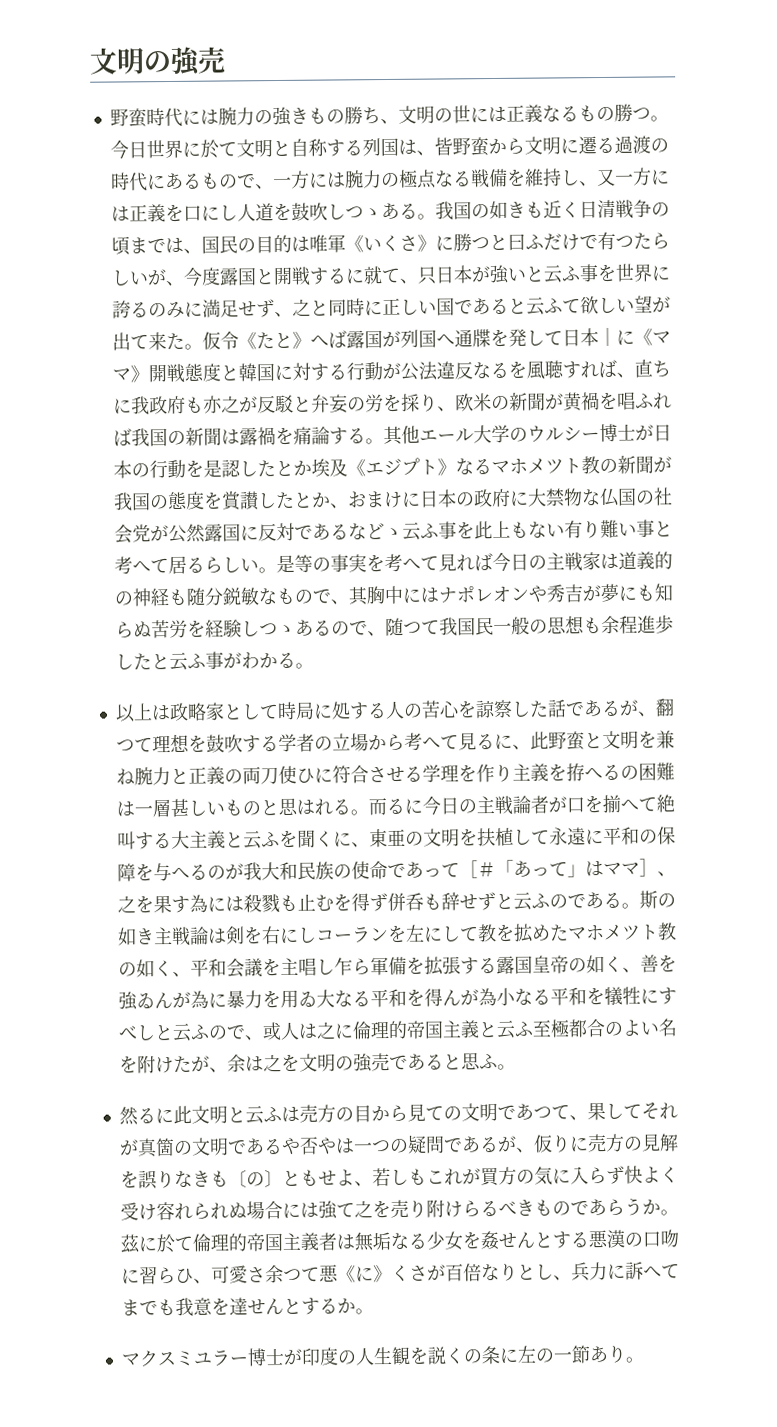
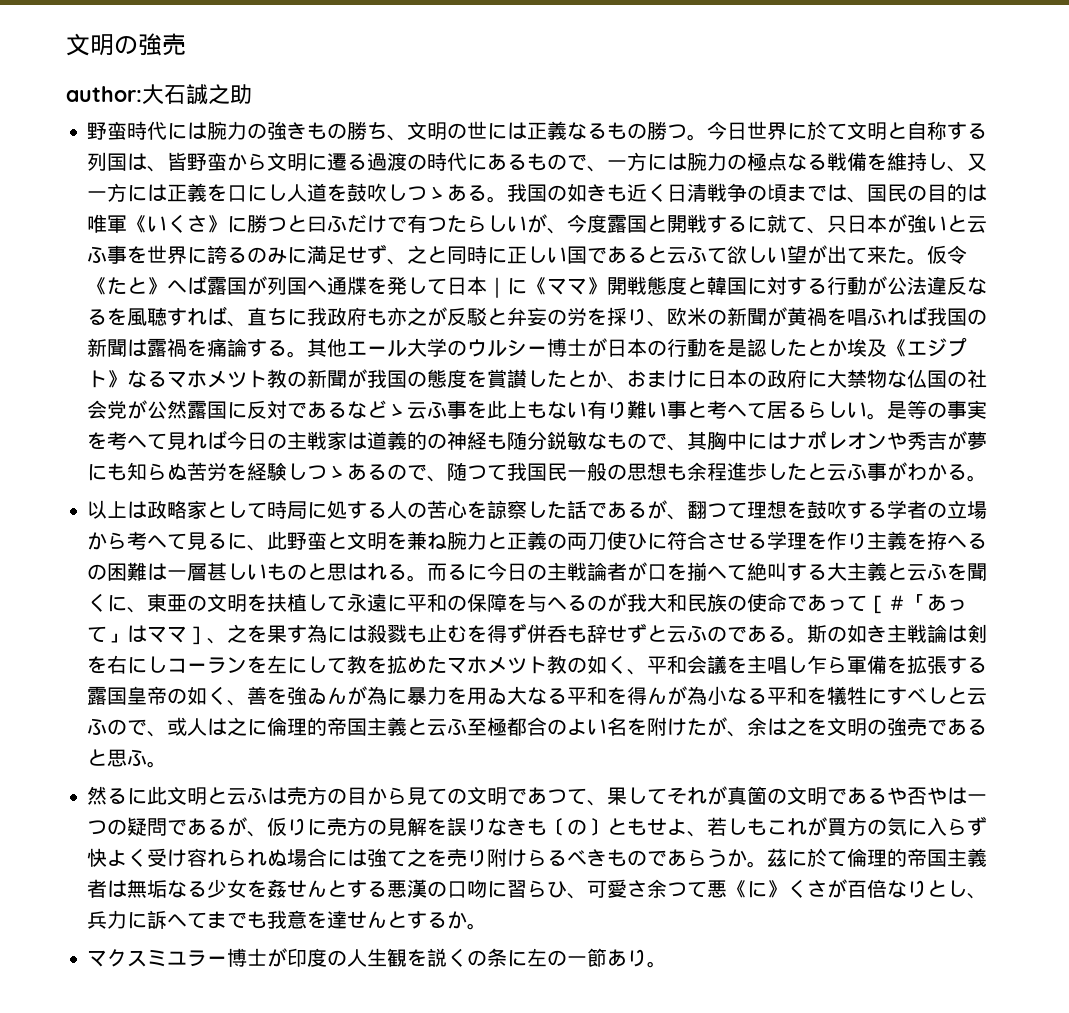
[89,46,226,76] 文明の強売 -> [66,33,186,56] [66,84,252,105] 文明の強売 // author:大石誠之助

